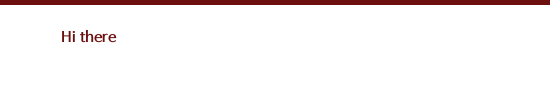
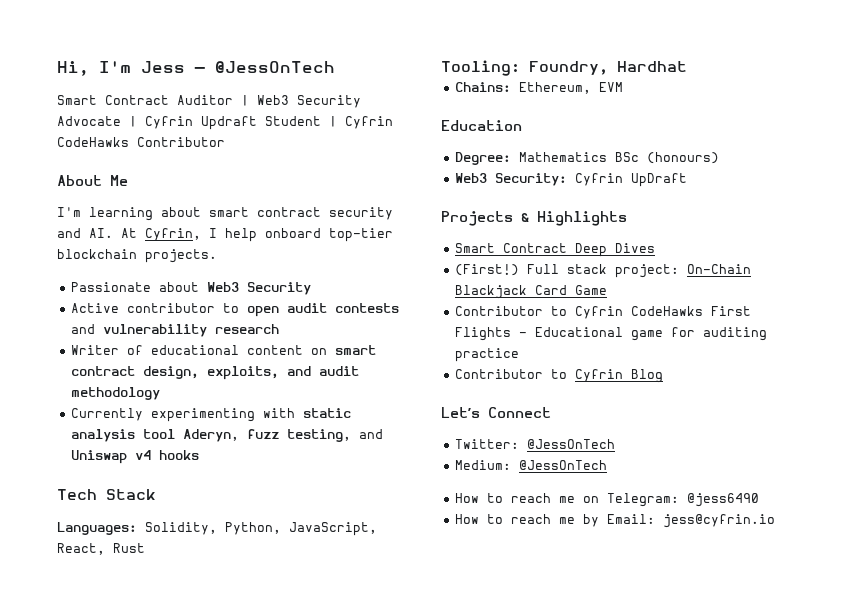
[61,30,117,43] Hi there -> [57,61,335,76] [57,95,361,108] [57,116,393,130] [57,137,225,147] [57,175,128,186] [57,207,393,221] [57,228,393,242] [57,249,217,263] [70,282,311,295] [70,303,399,317] [70,324,279,337] [70,345,376,355] [70,366,359,380] [70,387,160,400] [70,408,351,422] [70,429,383,442] [70,450,199,464] [57,489,156,500] [57,522,377,536] [57,543,145,555] [441,60,687,76] [454,82,623,94] [441,120,522,131] [454,152,719,165] [454,173,687,187] [441,211,627,226] [454,243,655,257] [454,264,751,278] [454,285,607,299] [454,306,751,319] [454,327,767,341] [454,348,519,362] [454,369,663,383] [441,407,551,418] [454,439,615,449] [454,460,607,470] [454,493,759,507] [454,514,775,528] Hi, I'm Jess — @JessOnTech // Smart Contract Auditor | Web3 Security Advocate | Cyfrin Updraft Student | Cyfrin CodeHawks Contributor // About Me // I'm learning about smart contract security and AI. At Cyfrin, I help onboard top-tier blockchain projects. // Passionate about Web3 Security // Active contributor to open audit contests and vulnerability research // Writer of educational content on smart contract design, exploits, and audit methodology // Currently experimenting with static analysis tool Aderyn, fuzz testing, and Uniswap v4 hooks // Tech Stack // Languages: Solidity, Python, JavaScript, React, Rust // Tooling: Foundry, Hardhat // Chains: Ethereum, EVM // Education // Degree: Mathematics BSc (honours) // Web3 Security: Cyfrin UpDraft // Projects & Highlights // Smart Contract Deep Dives // (First!) Full stack project: On-Chain Blackjack Card Game // Contributor to Cyfrin CodeHawks First Flights – Educational game for auditing practice // Contributor to Cyfrin Blog // Let’s Connect // Twitter: @JessOnTech // Medium: @JessOnTech // How to reach me on Telegram: @jess6490 // How to reach me by Email: jess@cyfrin.io

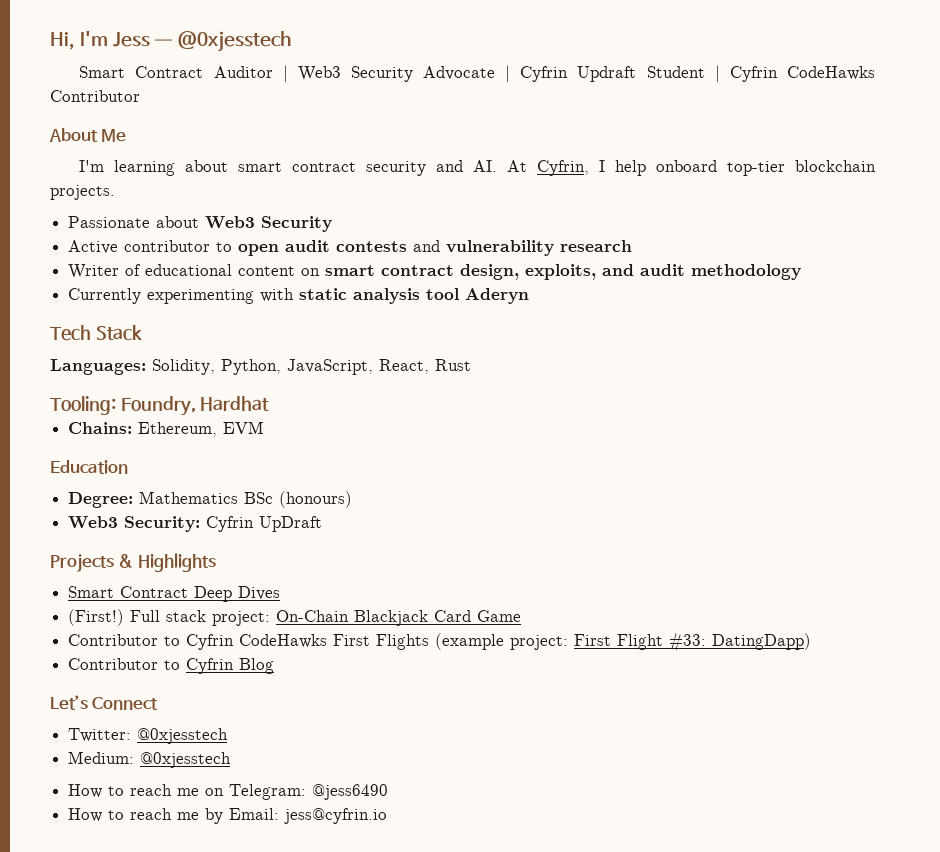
[215,61,335,73] @JessOnTech -> [176,31,291,52] @0xjesstech
[182,429,383,442] [70,450,199,464] Aderyn, fuzz testing, and Uniswap v4 hooks -> [465,288,530,304] Aderyn
[518,327,767,341] [454,348,519,362] – Educational game for auditing practice -> [435,632,812,652] (example project: First Flight #33: DatingDapp)
[526,439,615,449] @JessOnTech -> [137,728,229,744] @0xjesstech
[518,460,607,470] @JessOnTech -> [140,752,232,768] @0xjesstech

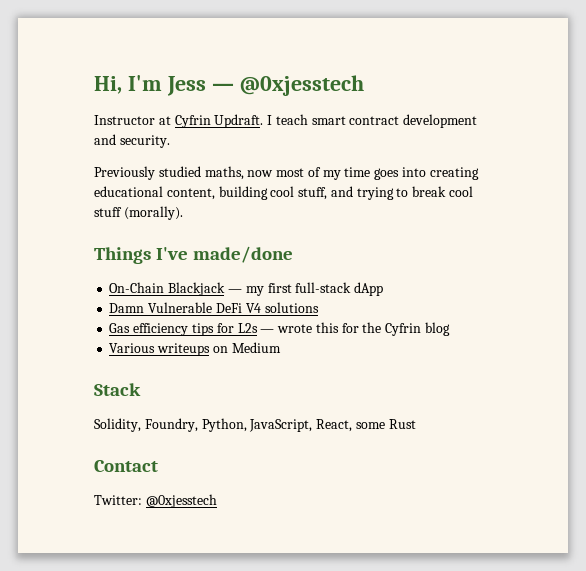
[79,65,876,83] [50,90,140,102] [49,128,127,142] [79,160,876,176] [50,185,115,200] [68,216,333,232] [68,240,633,256] [68,264,802,280] [68,288,530,304] [50,325,91,341] Smart Contract Auditor | Web3 Security Advocate | Cyfrin Updraft Student | Cyfrin CodeHawks Contributor // About Me // I'm learning about smart contract security and AI. At Cyfrin, I help onboard top-tier blockchain projects. // Passionate about Web3 Security // Active contributor to open audit contests and vulnerability research // Writer of educational content on smart contract design, exploits, and audit methodology // Currently experimenting with static analysis tool Aderyn // Tech -> [94,114,478,128] [94,134,170,148] [94,166,479,180] [94,186,474,200] [94,206,183,220] [94,246,294,264] [109,282,384,296] [109,302,319,313] [109,322,450,336] [109,342,281,356] Instructor at Cyfrin Updraft. I teach smart contract development and security. // Previously studied maths, now most of my time goes into creating educational content, building cool stuff, and trying to break cool stuff (morally). // Things I've made/done // On-Chain Blackjack — my first full-stack dApp // Damn Vulnerable DeFi V4 solutions // Gas efficiency tips for L2s — wrote this for the Cyfrin blog // Various writeups on Medium //
[50,359,215,375] Languages: Solidity, -> [94,418,198,432] Solidity, Foundry,
(429, 366) none -> [355,422,385,429] some
[50,396,270,416] [68,421,265,437] [50,460,128,474] [68,491,353,508] [68,516,323,532] [50,553,216,572] [68,586,281,602] [68,609,522,626] [68,632,812,652] [68,658,275,674] [50,695,159,710] [68,728,229,744] [68,751,232,768] [68,784,389,800] [68,808,388,824] Tooling: Foundry, Hardhat // Chains: Ethereum, EVM // Education // Degree: Mathematics BSc (honours) // Web3 Security: Cyfrin UpDraft // Projects & Highlights // Smart Contract Deep Dives // (First!) Full stack project: On-Chain Blackjack Card Game // Contributor to Cyfrin CodeHawks First Flights (example project: First Flight #33: DatingDapp) // Contributor to Cyfrin Blog // Let’s Connect // Twitter: @0xjesstech // Medium: @0xjesstech // How to reach me on Telegram: @jess6490 // How to reach me by Email: jess@cyfrin.io -> [94,460,158,472] [94,494,217,508] Contact // Twitter: @0xjesstech

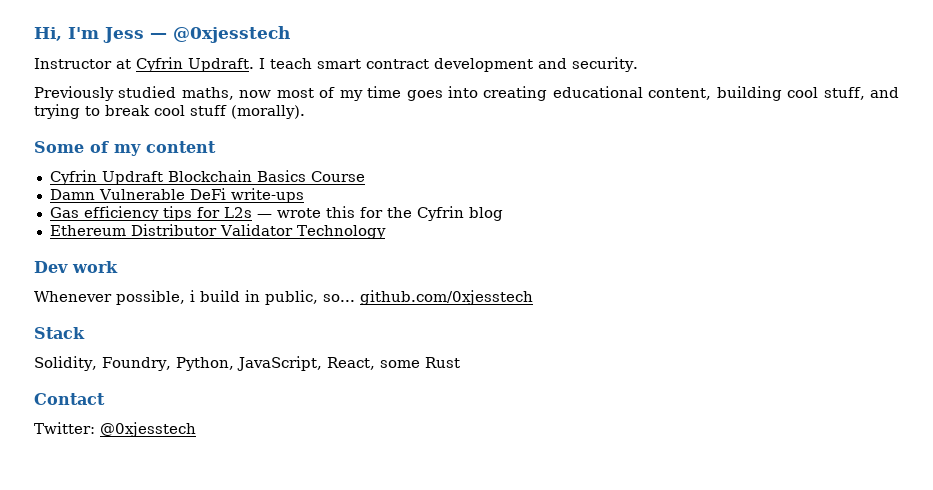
[94,246,294,264] [109,282,384,296] Things I've made/done // On-Chain Blackjack — my first full-stack dApp -> [34,141,216,156] [49,170,365,185] Some of my content // Cyfrin Updraft Blockchain Basics Course
[245,302,319,313] V4 solutions -> [230,188,304,203] write-ups
[109,342,281,356] Various writeups on Medium -> [49,224,386,239] [34,261,118,273] [34,290,533,305] Ethereum Distributor Validator Technology // Dev work // Whenever possible, i build in public, so... github.com/0xjesstech

